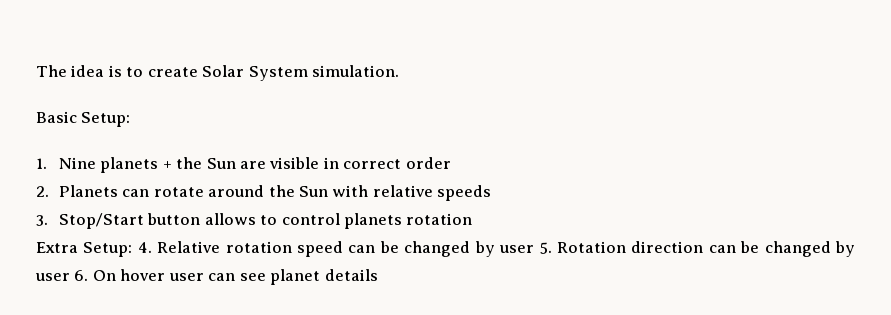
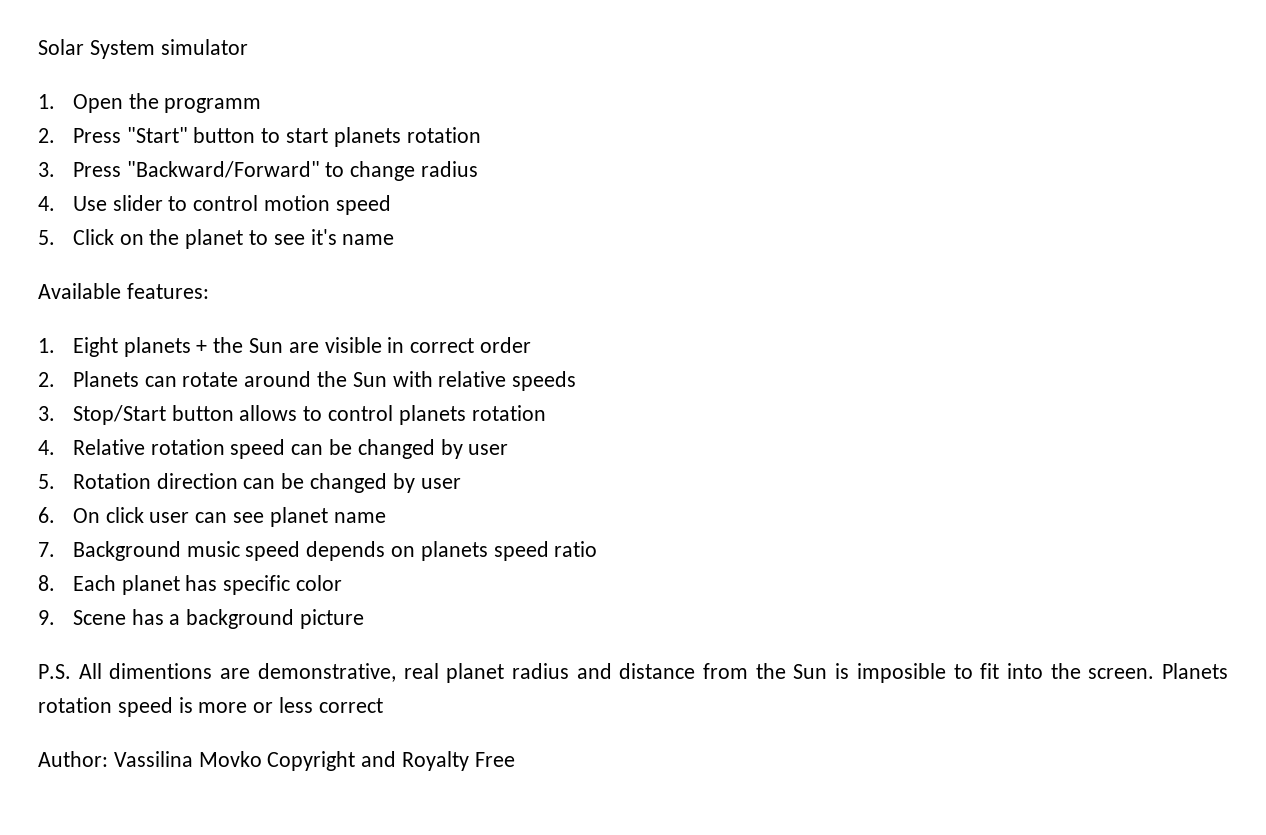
[36,65,400,81] [36,111,131,127] [36,157,96,169] The idea is to create Solar System simulation. // Basic Setup: // 1. Nine -> [38,39,248,59] [38,93,262,113] [38,127,481,147] [38,161,479,181] [38,195,391,215] [38,229,395,249] [38,283,209,299] [38,337,118,357] Solar System simulator // 1. Open the programm // 2. Press "Start" button to start planets rotation // 3. Press "Backward/Forward" to change radius // 4. Use slider to control motion speed // 5. Click on the planet to see it's name // Available features: // 1. Eight
[36,242,133,257] Extra Setup: -> (546, 413) none
(535, 249) none -> (509, 449) //
(70, 277) none -> (461, 483) //
[120,269,166,281] hover -> [105,507,144,523] click
[324,269,378,281] details -> [333,512,386,523] [38,541,598,561] [38,575,343,595] [38,609,365,629] [38,663,1229,683] [38,697,383,717] [38,751,515,771] name // 7. Background music speed depends on planets speed ratio // 8. Each planet has specific color // 9. Scene has a background picture // P.S. All dimentions are demonstrative, real planet radius and distance from the Sun is imposible to fit into the screen. Planets rotation speed is more or less correct // Author: Vassilina Movko Copyright and Royalty Free

